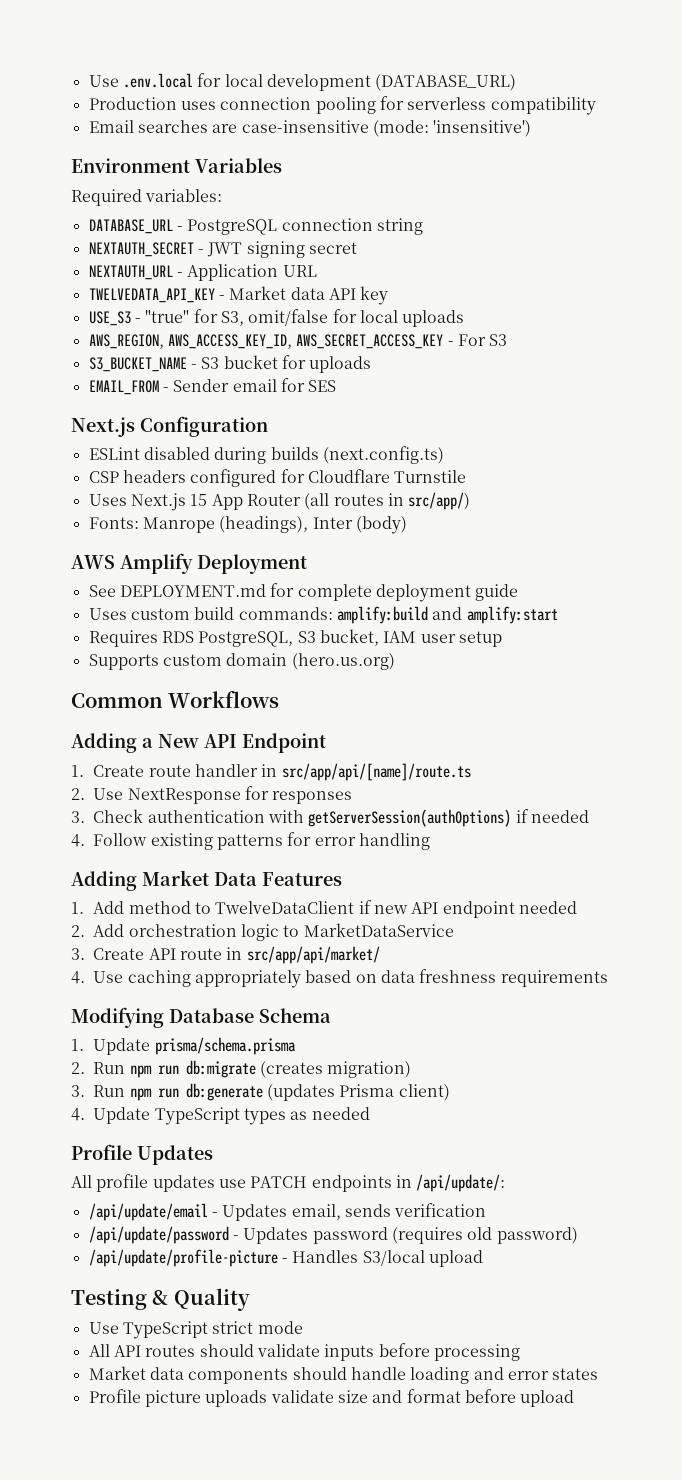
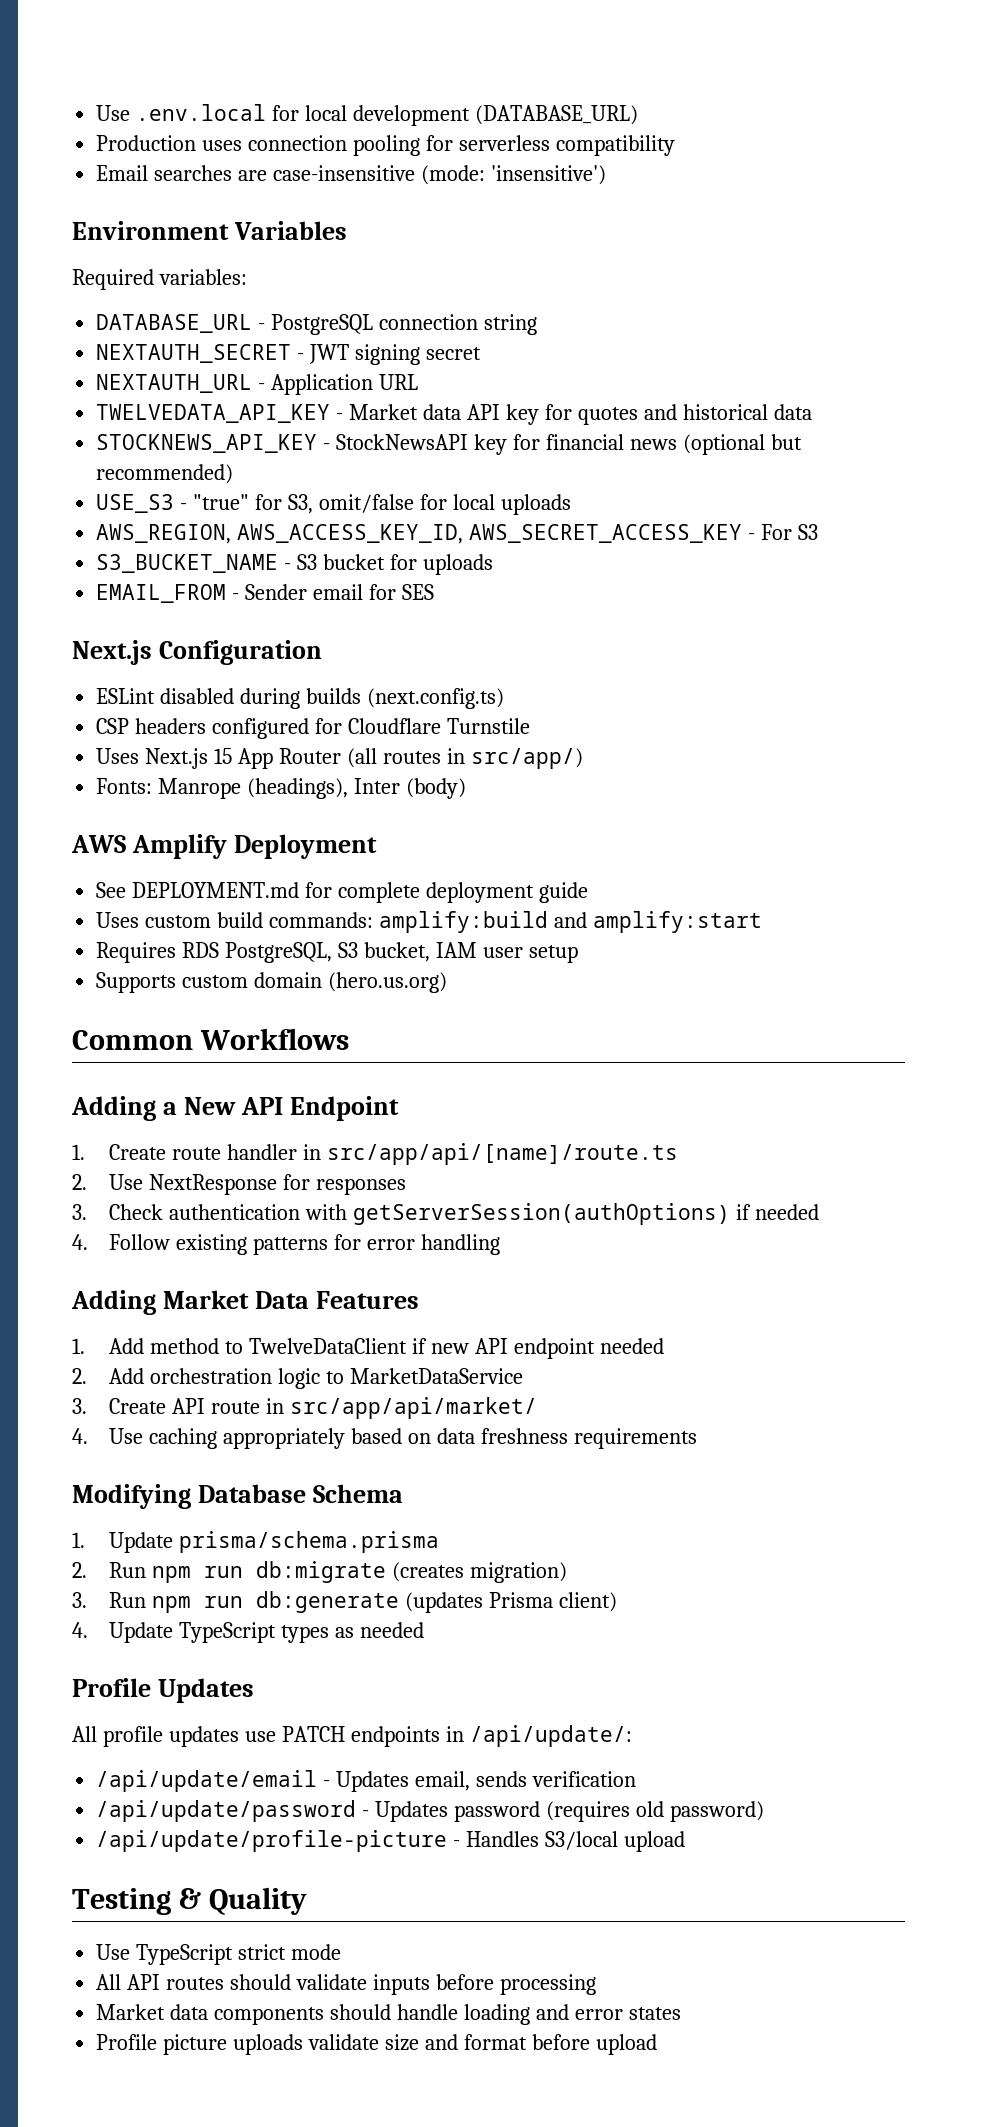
(389, 295) none -> [544,404,812,425] [96,434,802,455] [96,464,234,484] for quotes and historical data // STOCKNEWS_API_KEY - StockNewsAPI key for financial news (optional but recommended)

